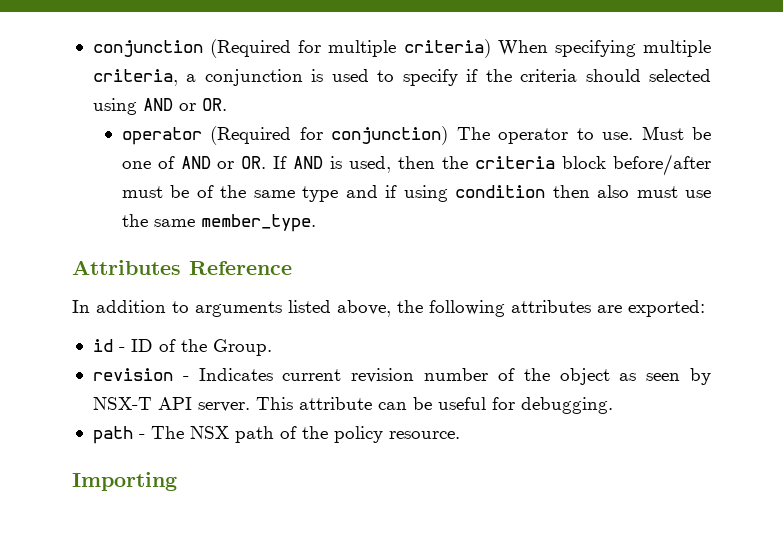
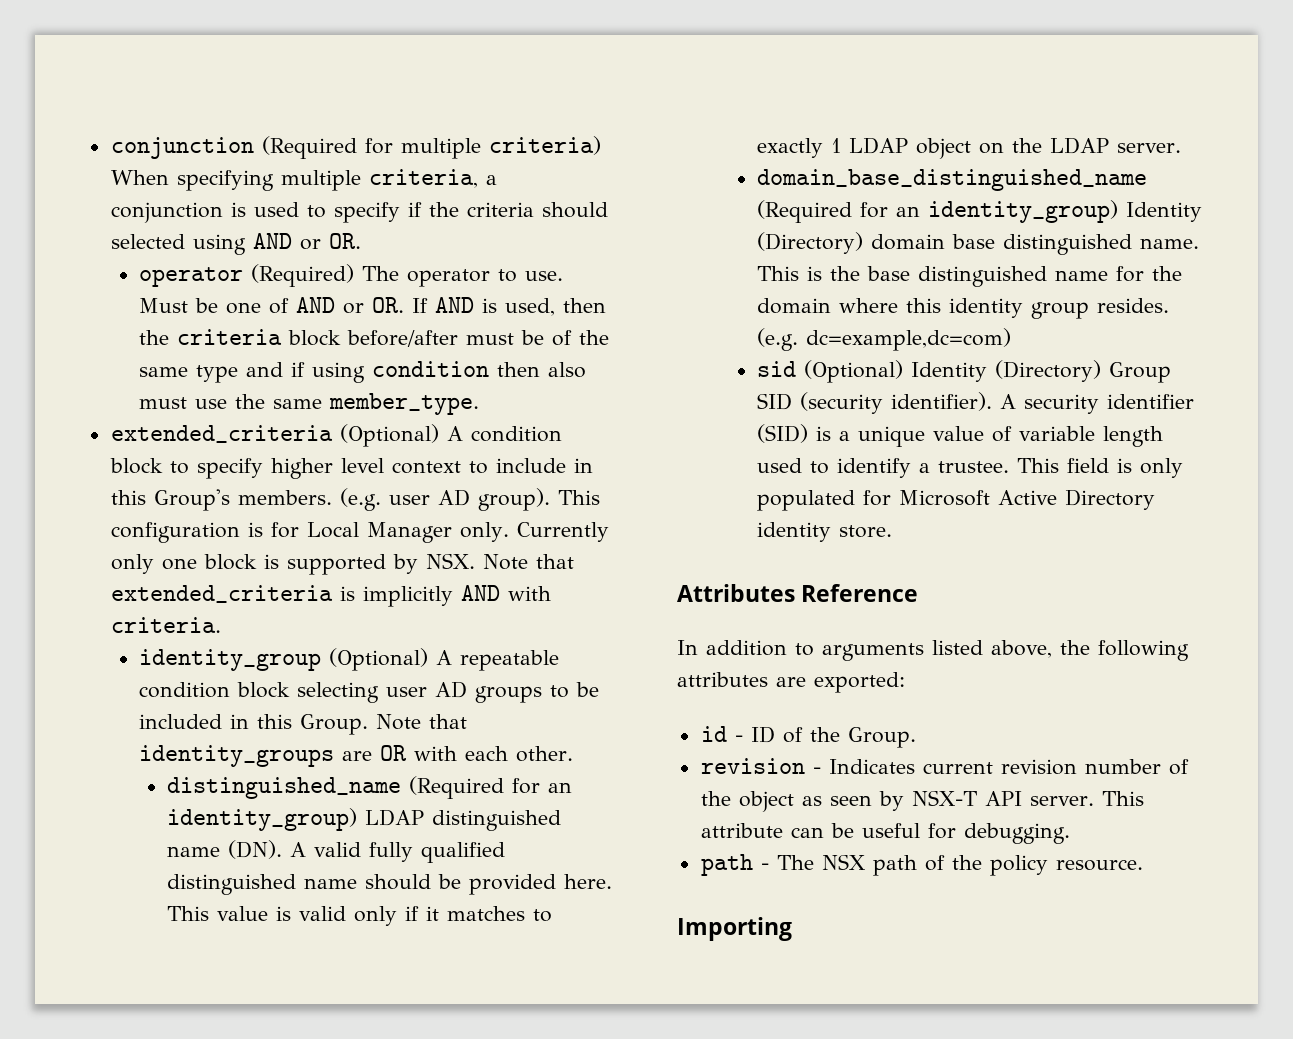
[210,126,449,145] (Required for conjunction) -> [250,264,354,287] (Required)
(316, 223) none -> [110,424,562,447] [109,458,593,479] [110,488,600,511] [110,522,609,543] [110,553,574,575] [110,585,551,607] [110,617,221,633] [138,648,559,671] [138,681,599,703] [138,714,467,735] [138,745,573,767] [167,776,573,799] [167,808,562,831] [167,840,506,863] [167,874,613,895] [167,906,553,926] [757,137,1182,159] [757,169,1148,191] [757,200,1203,223] [757,232,1200,255] [757,266,1183,287] [757,298,1170,319] [757,328,1012,351] [757,360,1172,383] [757,392,1195,414] [757,424,1164,447] [757,458,1184,478] [757,489,1156,511] [757,522,893,542] // extended_criteria (Optional) A condition block to specify higher level context to include in this Group's members. (e.g. user AD group). This configuration is for Local Manager only. Currently only one block is supported by NSX. Note that extended_criteria is implicitly AND with criteria. // identity_group (Optional) A repeatable condition block selecting user AD groups to be included in this Group. Note that identity_groups are OR with each other. // distinguished_name (Required for an identity_group) LDAP distinguished name (DN). A valid fully qualified distinguished name should be provided here. This value is valid only if it matches to exactly 1 LDAP object on the LDAP server. // domain_base_distinguished_name (Required for an identity_group) Identity (Directory) domain base distinguished name. This is the base distinguished name for the domain where this identity group resides. (e.g. dc=example,dc=com) // sid (Optional) Identity (Directory) Group SID (security identifier). A security identifier (SID) is a unique value of variable length used to identify a trustee. This field is only populated for Microsoft Active Directory identity store.

